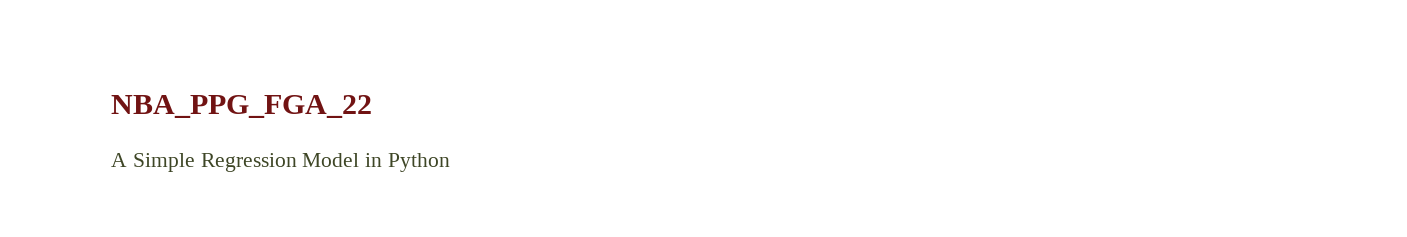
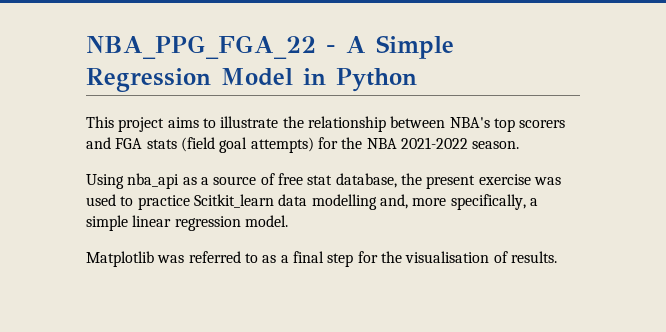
(372, 106) // -> [326,45,336,53] -
(451, 162) none -> [86,116,566,132] [86,137,520,153] [86,173,561,189] [86,194,538,210] [86,215,288,231] [86,251,557,267] // This project aims to illustrate the relationship between NBA's top scorers and FGA stats (field goal attempts) for the NBA 2021-2022 season. // Using nba_api as a source of free stat database, the present exercise was used to practice Scitkit_learn data modelling and, more specifically, a simple linear regression model. // Matplotlib was referred to as a final step for the visualisation of results.

